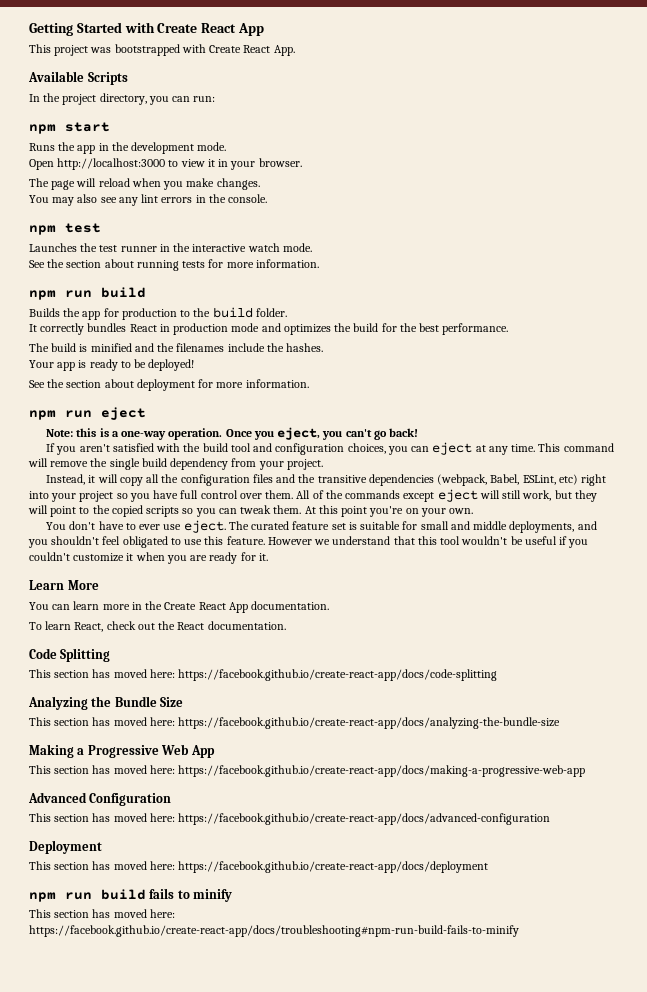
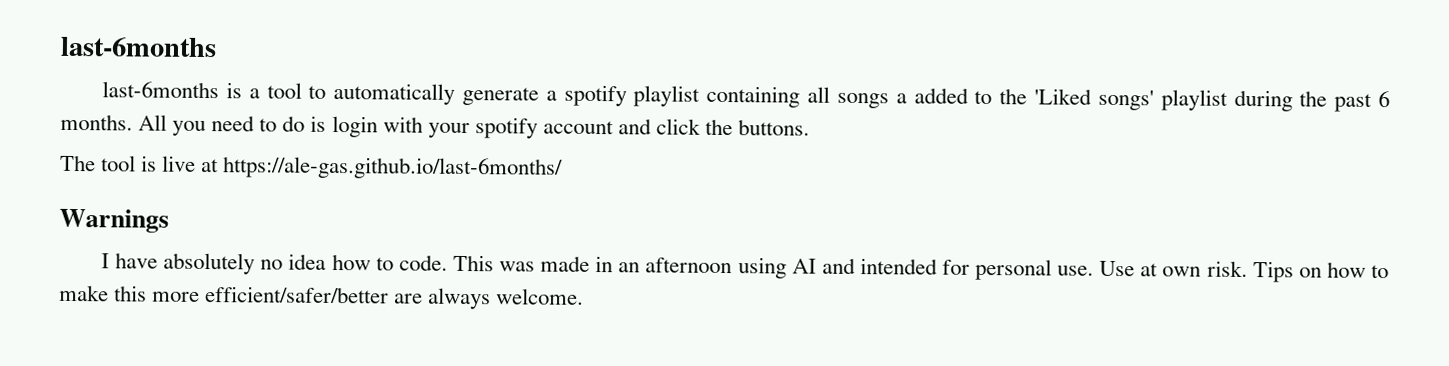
[29,22,264,36] [29,44,295,56] [28,71,128,85] [29,93,216,105] [29,122,110,134] [29,142,227,154] [29,158,302,170] [29,178,260,190] [29,194,268,206] [29,223,101,235] [29,243,312,252] [29,259,319,271] [29,287,146,300] [29,307,287,320] [29,323,509,335] [29,343,324,352] [29,359,195,371] [29,379,309,391] [29,407,146,420] [46,427,419,440] [46,442,614,455] [28,458,323,470] [46,474,607,486] [29,489,597,502] [28,505,474,517] [46,520,597,533] [28,536,589,548] [29,552,268,564] [29,580,99,590] [29,601,330,613] [29,621,286,632] [29,648,111,662] [29,669,498,681] [28,696,184,710] [29,717,561,729] [29,744,215,758] [29,765,586,777] [28,792,172,806] [29,813,551,825] [29,840,102,854] [29,861,489,873] [29,888,233,902] [29,909,175,918] [29,925,519,937] Getting Started with Create React App // This project was bootstrapped with Create React App. // Available Scripts // In the project directory, you can run: // npm start // Runs the app in the development mode. // Open http://localhost:3000 to view it in your browser. // The page will reload when you make changes. // You may also see any lint errors in the console. // npm test // Launches the test runner in the interactive watch mode. // See the section about running tests for more information. // npm run build // Builds the app for production to the build folder. // It correctly bundles React in production mode and optimizes the build for the best performance. // The build is minified and the filenames include the hashes. // Your app is ready to be deployed! // See the section about deployment for more information. // npm run eject // Note: this is a one-way operation. Once you eject, you can't go back! // If you aren't satisfied with the build tool and configuration choices, you can eject at any time. This command will remove the single build dependency from your project. // Instead, it will copy all the configuration files and the transitive dependencies (webpack, Babel, ESLint, etc) right into your project so you have full control over them. All of the commands except eject will still work, but they will point to the copied scripts so you can tweak them. At this point you're on your own. // You don't have to ever use eject. The curated feature set is suitable for small and middle deployments, and you shouldn't feel obligated to use this feature. However we understand that this tool wouldn't be useful if you couldn't customize it when you are ready for it. // Learn More // You can learn more in the Create React App documentation. // To learn React, check out the React documentation. // Code Splitting // This section has moved here: https://facebook.github.io/create-react-app/docs/code-splitting // Analyzing the Bundle Size // This section has moved here: https://facebook.github.io/create-react-app/docs/analyzing-the-bundle-size // Making a Progressive Web App // This section has moved here: https://facebook.github.io/create-react-app/docs/making-a-progressive-web-app // Advanced Configuration // This section has moved here: https://facebook.github.io/create-react-app/docs/advanced-configuration // Deployment // This section has moved here: https://facebook.github.io/create-react-app/docs/deployment // npm run build fails to minify // This section has moved here: https://facebook.github.io/create-react-app/docs/troubleshooting#npm-run-build-fails-to-minify -> [60,36,217,58] [102,81,1391,112] [60,113,811,139] [60,154,564,180] [59,208,169,233] [101,252,1390,283] [59,284,585,310] last-6months // last-6months is a tool to automatically generate a spotify playlist containing all songs a added to the 'Liked songs' playlist during the past 6 months. All you need to do is login with your spotify account and click the buttons. // The tool is live at https://ale-gas.github.io/last-6months/ // Warnings // I have absolutely no idea how to code. This was made in an afternoon using AI and intended for personal use. Use at own risk. Tips on how to make this more efficient/safer/better are always welcome.

